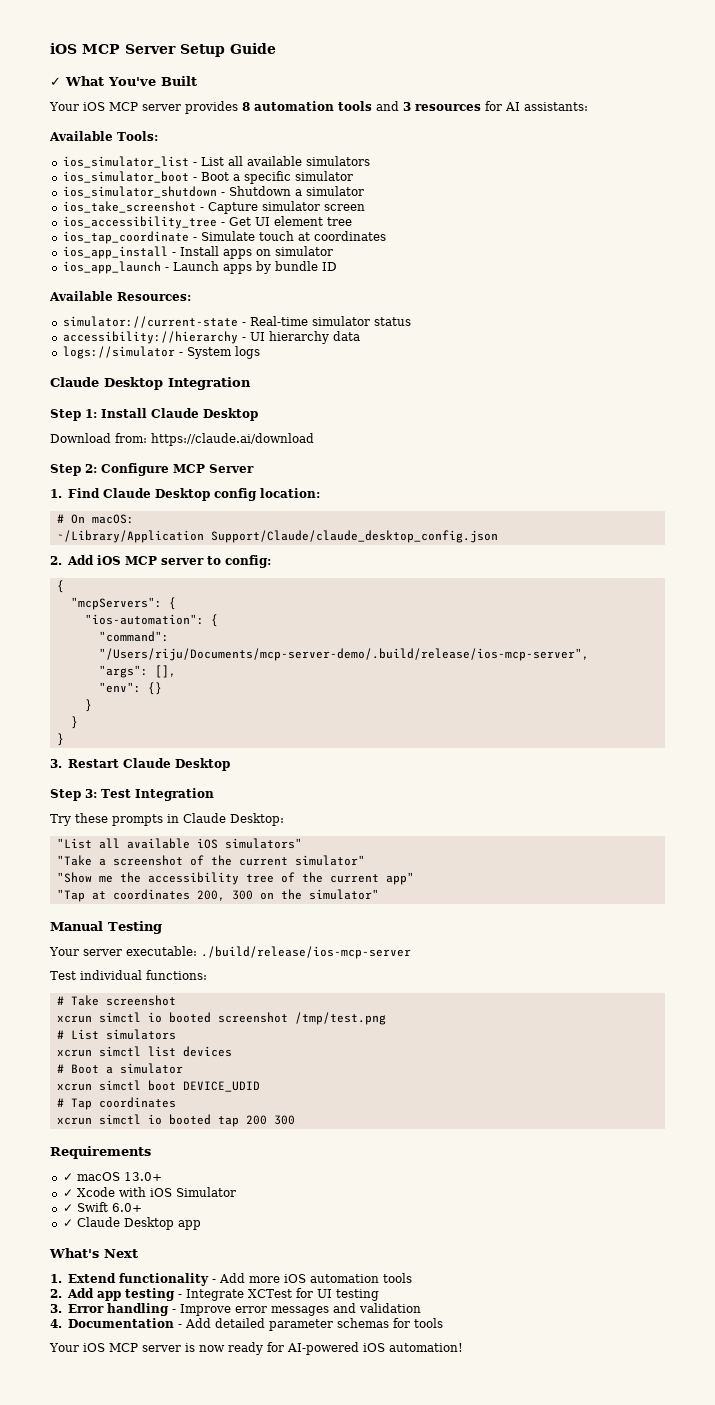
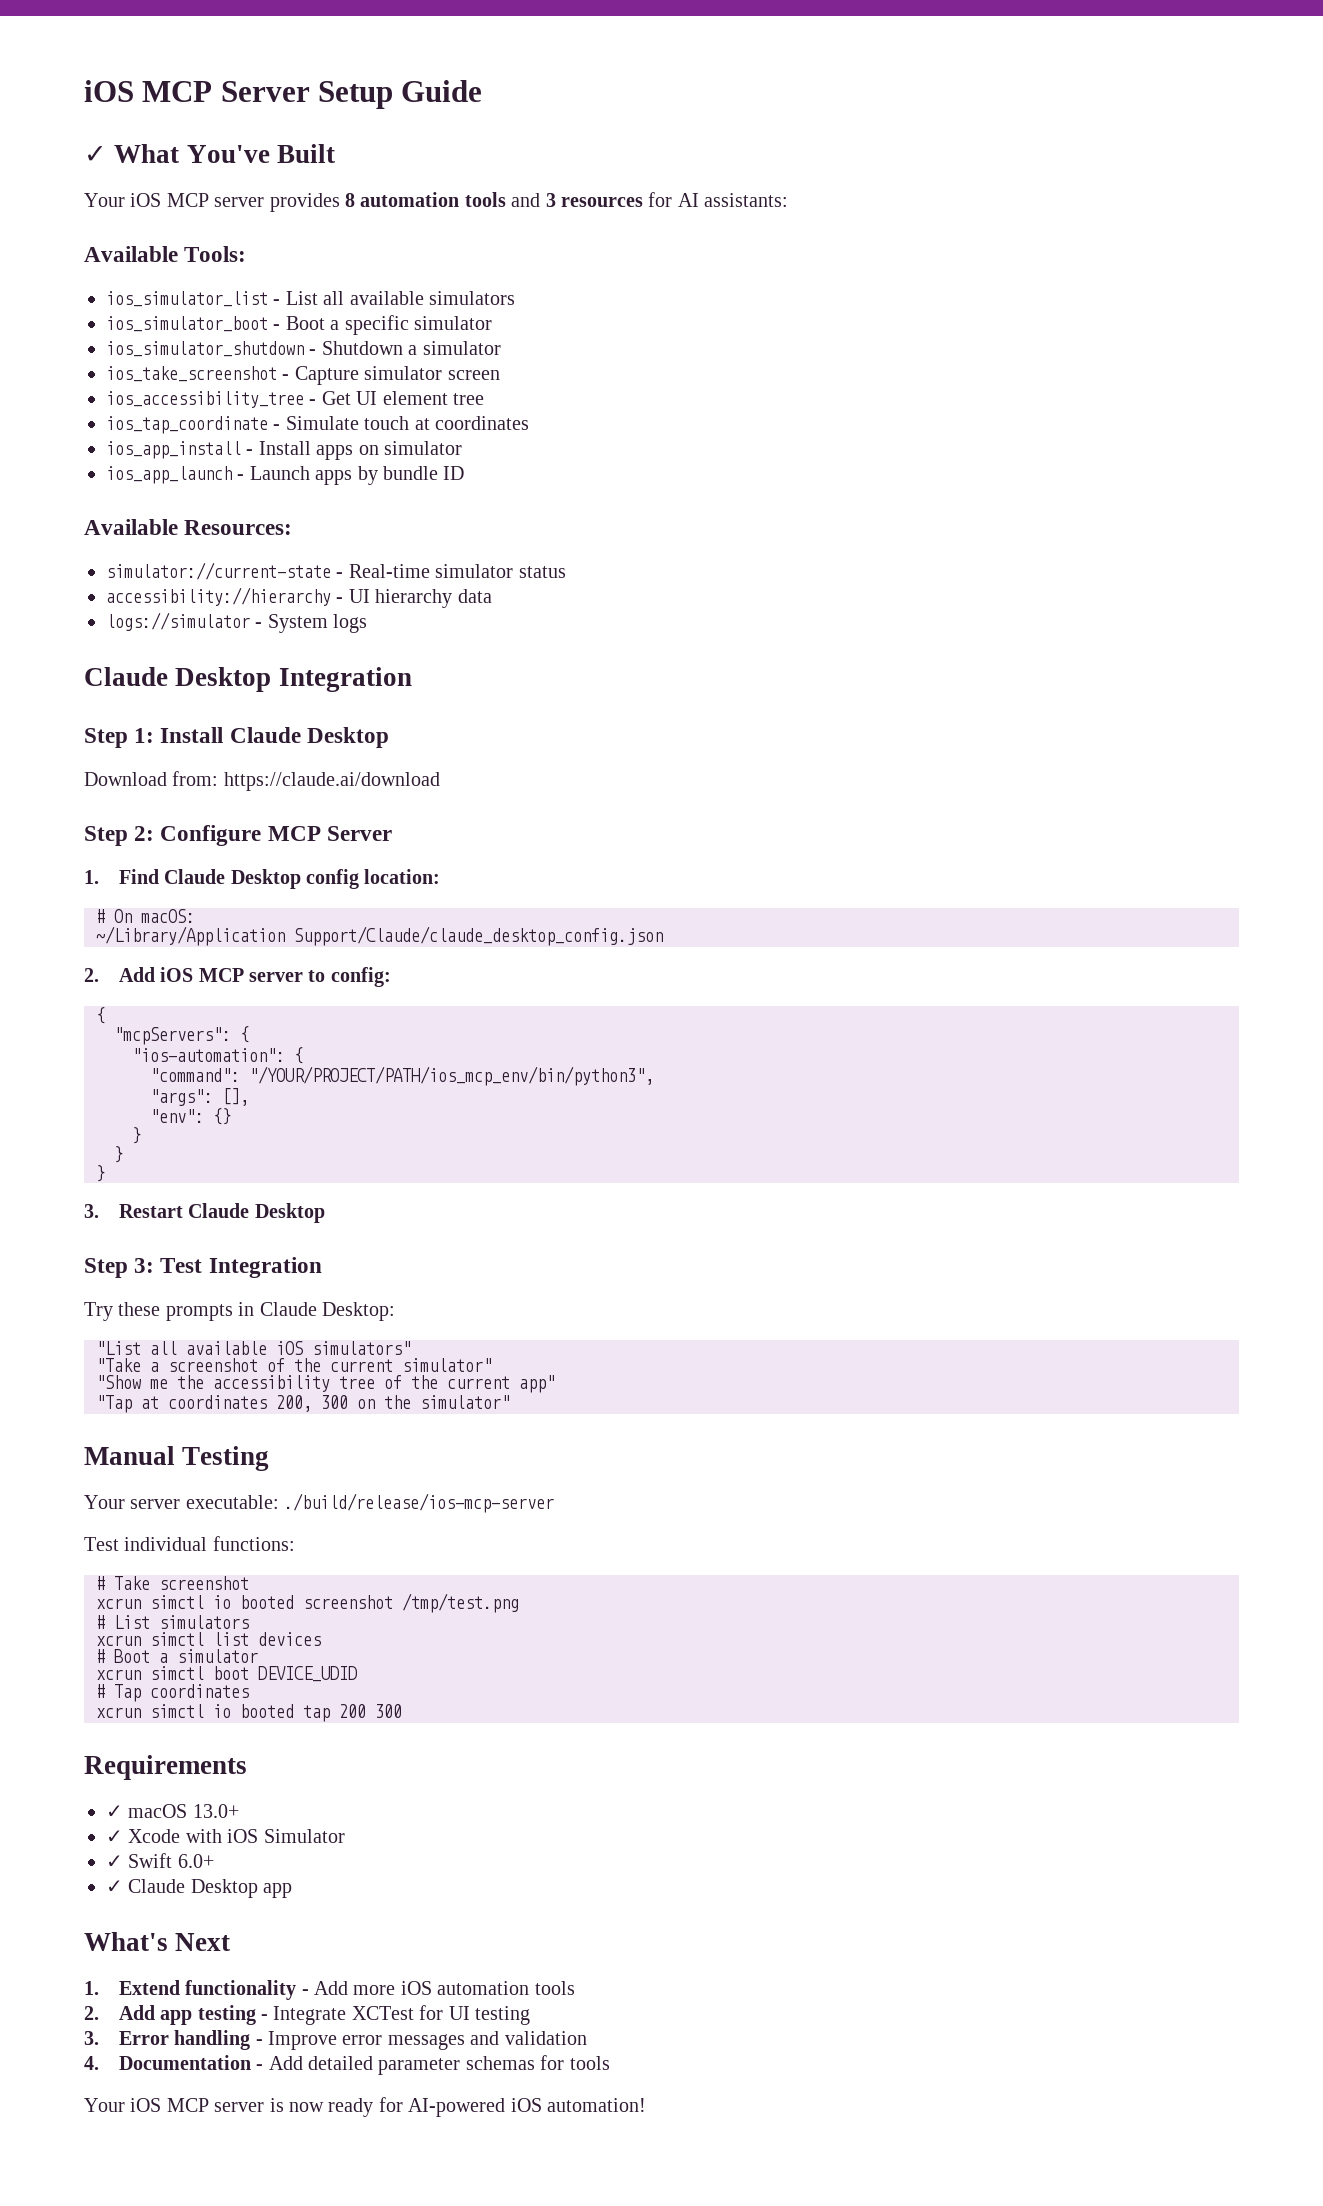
[98,648,589,661] "/Users/riju/Documents/mcp-server-demo/.build/release/ios-mcp-server", -> [249,1066,654,1086] "/YOUR/PROJECT/PATH/ios_mcp_env/bin/python3",

